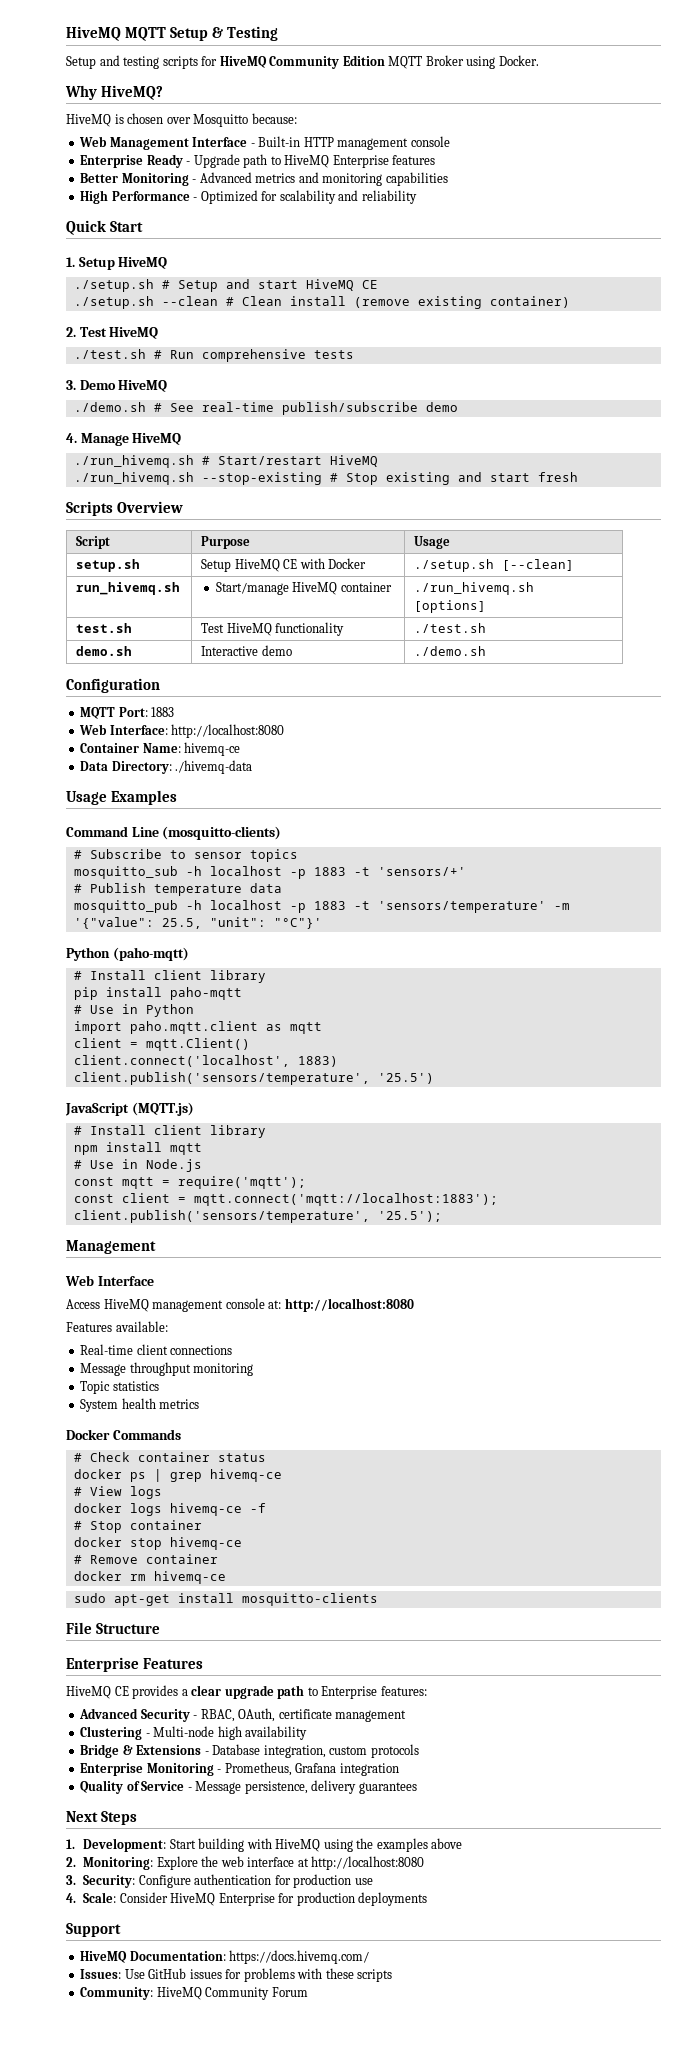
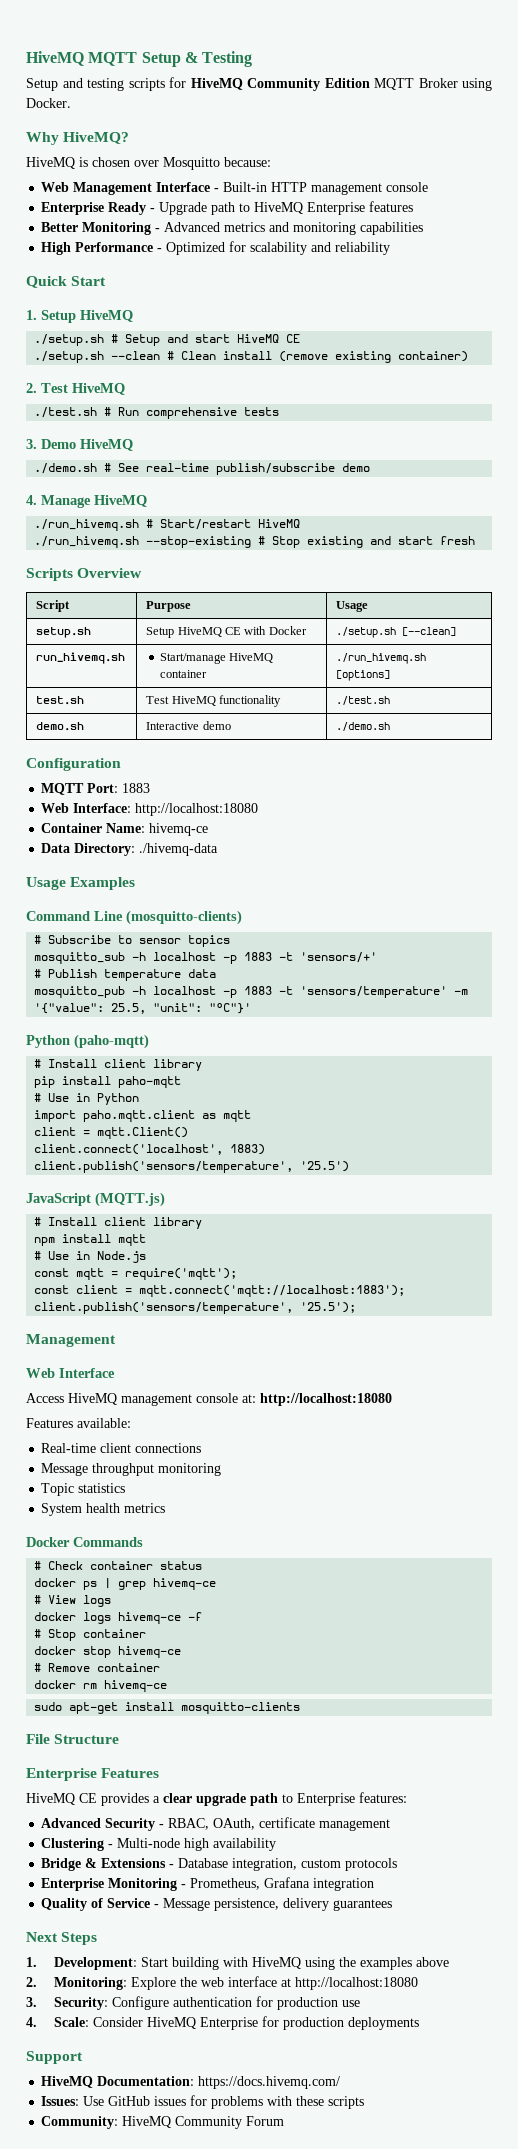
[171,724,285,738] http://localhost:8080 -> [135,803,259,816] http://localhost:18080
[284,1298,414,1312] http://localhost:8080 -> [260,1393,392,1406] http://localhost:18080
[311,1856,425,1870] http://localhost:8080 -> [294,1977,418,1990] http://localhost:18080

